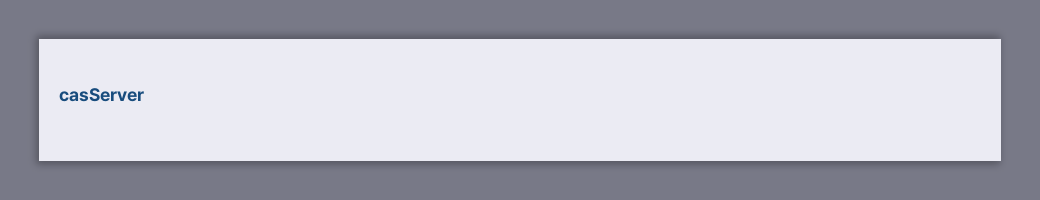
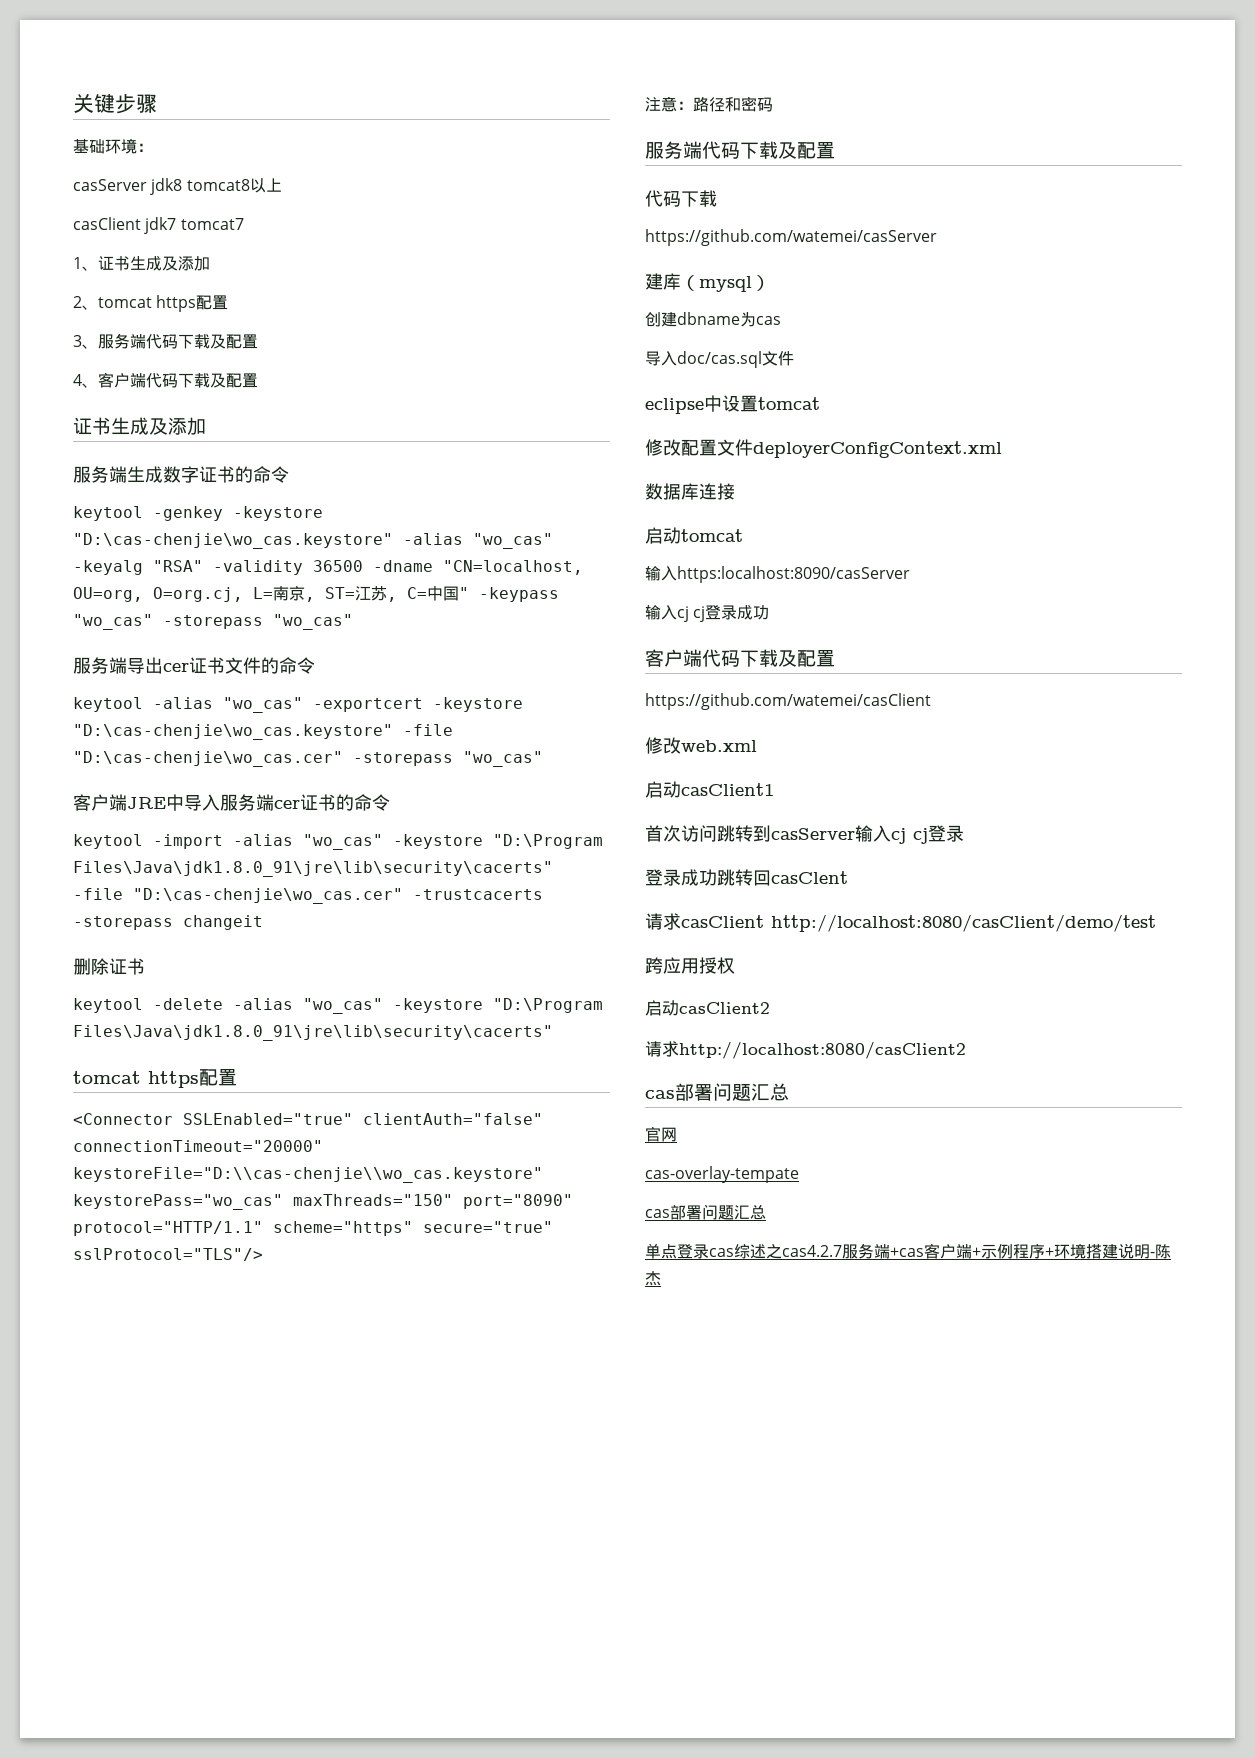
[59,88,144,102] casServer -> [73,93,157,114] [73,138,153,154] [73,178,282,195] [73,217,244,234] [73,256,210,271] [73,295,229,312] [73,333,258,349] [73,372,258,388] [73,417,206,435] [73,466,289,483] [73,506,323,521] [73,533,553,549] [73,560,583,575] [73,586,559,602] [73,614,353,630] [73,657,315,674] [73,697,523,713] [73,724,453,740] [73,751,543,767] [73,794,390,811] [73,834,603,850] [73,861,553,877] [73,888,543,904] [73,915,263,930] [73,958,145,975] [73,998,603,1014] [73,1025,553,1041] [73,1069,237,1088] [73,1113,543,1125] [73,1140,323,1152] [73,1167,543,1183] [73,1194,573,1210] [73,1221,553,1236] [73,1248,263,1261] [645,96,773,112] [645,141,835,159] [645,190,717,207] [645,229,937,246] [645,273,770,292] [645,312,781,327] [645,351,794,368] [645,395,820,414] [645,439,1002,458] [645,483,735,500] [645,527,743,544] [645,566,910,583] [645,605,770,622] [645,649,835,667] [645,693,931,710] [645,737,757,754] [645,781,774,798] [645,825,964,844] [645,869,848,886] [645,913,1156,932] [645,957,735,974] [645,1000,770,1016] [645,1041,966,1059] [645,1083,789,1101] [645,1126,677,1142] [645,1166,799,1183] [645,1204,766,1220] [645,1243,1171,1259] [645,1271,661,1286] 关键步骤 // 基础环境： // casServer jdk8 tomcat8以上 // casClient jdk7 tomcat7 // 1、证书生成及添加 // 2、tomcat https配置 // 3、服务端代码下载及配置 // 4、客户端代码下载及配置 // 证书生成及添加 // 服务端生成数字证书的命令 // keytool -genkey -keystore "D:\cas-chenjie\wo_cas.keystore" -alias "wo_cas" -keyalg "RSA" -validity 36500 -dname "CN=localhost, OU=org, O=org.cj, L=南京, ST=江苏, C=中国" -keypass "wo_cas" -storepass "wo_cas" // 服务端导出cer证书文件的命令 // keytool -alias "wo_cas" -exportcert -keystore "D:\cas-chenjie\wo_cas.keystore" -file "D:\cas-chenjie\wo_cas.cer" -storepass "wo_cas" // 客户端JRE中导入服务端cer证书的命令 // keytool -import -alias "wo_cas" -keystore "D:\Program Files\Java\jdk1.8.0_91\jre\lib\security\cacerts" -file "D:\cas-chenjie\wo_cas.cer" -trustcacerts -storepass changeit // 删除证书 // keytool -delete -alias "wo_cas" -keystore "D:\Program Files\Java\jdk1.8.0_91\jre\lib\security\cacerts" // tomcat https配置 // <Connector SSLEnabled="true" clientAuth="false" connectionTimeout="20000" keystoreFile="D:\\cas-chenjie\\wo_cas.keystore" keystorePass="wo_cas" maxThreads="150" port="8090" protocol="HTTP/1.1" scheme="https" secure="true" sslProtocol="TLS"/> // 注意：路径和密码 // 服务端代码下载及配置 // 代码下载 // https://github.com/watemei/casServer // 建库（mysql） // 创建dbname为cas // 导入doc/cas.sql文件 // eclipse中设置tomcat // 修改配置文件deployerConfigContext.xml // 数据库连接 // 启动tomcat // 输入https:localhost:8090/casServer // 输入cj cj登录成功 // 客户端代码下载及配置 // https://github.com/watemei/casClient // 修改web.xml // 启动casClient1 // 首次访问跳转到casServer输入cj cj登录 // 登录成功跳转回casClent // 请求casClient http://localhost:8080/casClient/demo/test // 跨应用授权 // 启动casClient2 // 请求http://localhost:8080/casClient2 // cas部署问题汇总 // 官网 // cas-overlay-tempate // cas部署问题汇总 // 单点登录cas综述之cas4.2.7服务端+cas客户端+示例程序+环境搭建说明-陈杰

